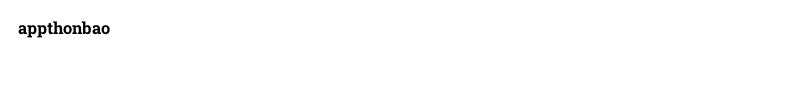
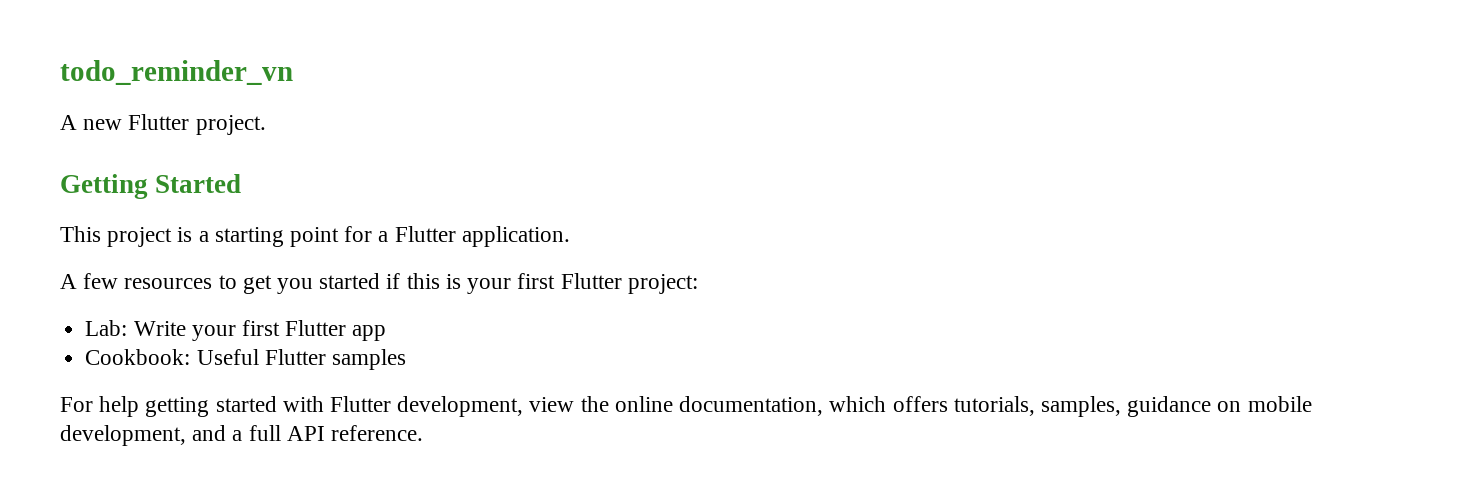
[18,21,110,38] appthonbao -> [60,60,293,85] [60,114,266,135] [60,174,242,199] [60,226,570,247] [60,273,698,294] [85,320,387,341] [85,349,406,370] [60,396,1312,417] [60,425,424,446] todo_reminder_vn // A new Flutter project. // Getting Started // This project is a starting point for a Flutter application. // A few resources to get you started if this is your first Flutter project: // Lab: Write your first Flutter app // Cookbook: Useful Flutter samples // For help getting started with Flutter development, view the online documentation, which offers tutorials, samples, guidance on mobile development, and a full API reference.

